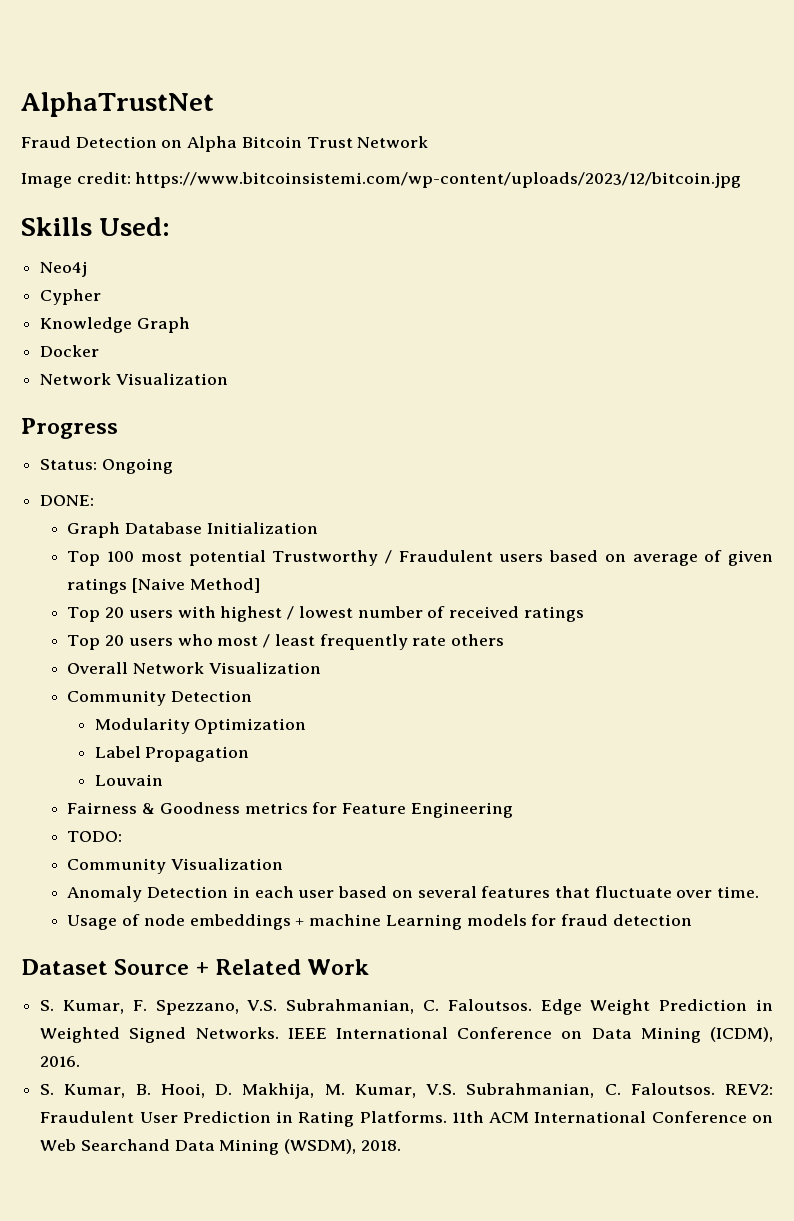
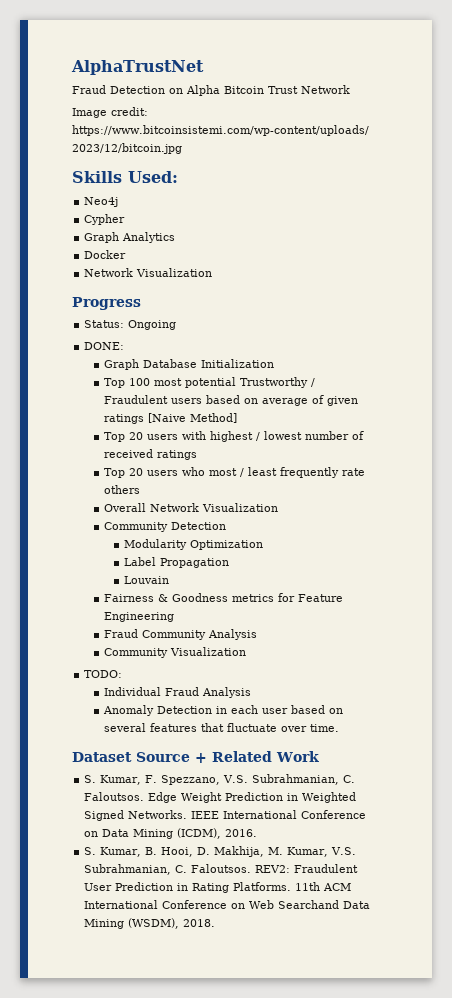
[40,317,190,333] Knowledge Graph -> [84,232,176,243] Graph Analytics
[67,831,123,842] TODO: -> [103,629,257,640] Fraud Community Analysis
(284, 864) none -> [84,670,123,678] [103,687,251,698] // TODO: // Individual Fraud Analysis
[67,914,692,930] // Usage of node embeddings + machine Learning models for fraud detection -> (339, 728) none

